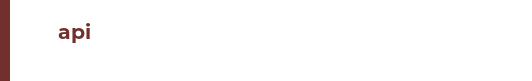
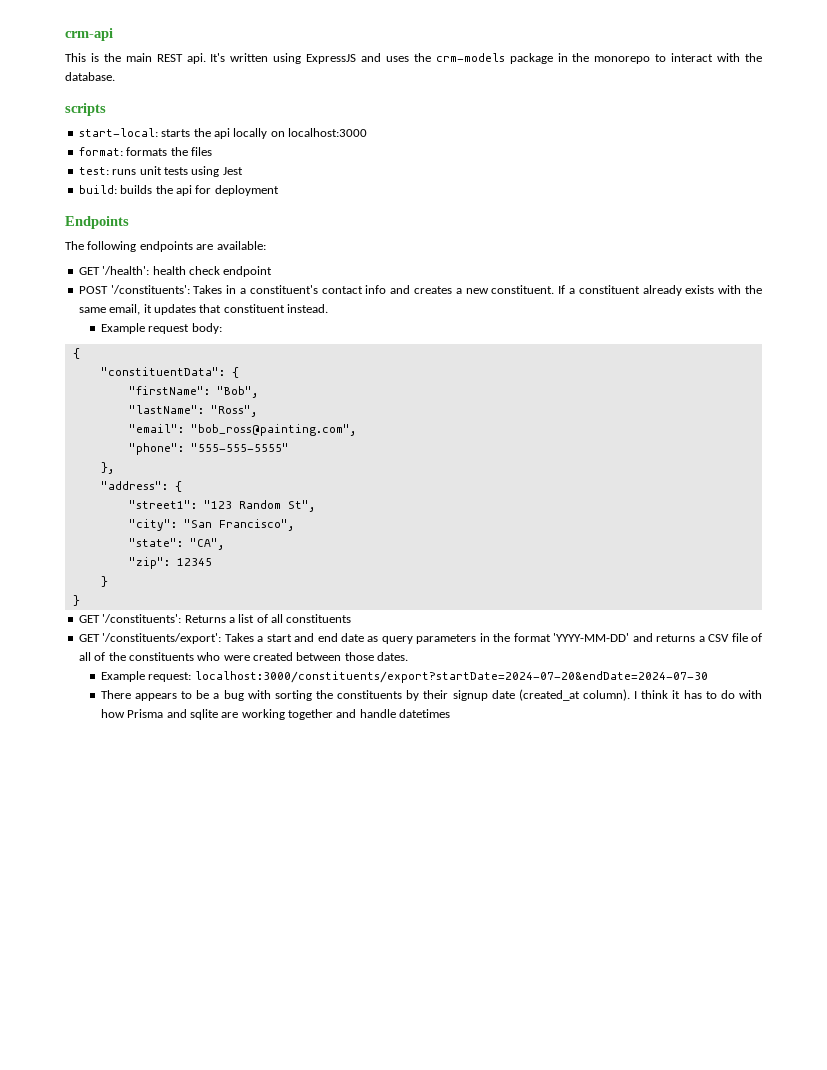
[58,23,91,43] api -> [65,28,113,41] [65,53,763,64] [65,72,115,81] [65,103,106,116] [78,128,367,139] [78,147,212,156] [78,166,243,177] [78,185,279,196] [65,216,129,229] [65,241,266,252] [78,266,273,277] [78,285,762,296] [78,304,328,315] [100,323,222,334] [72,348,80,359] [100,367,239,378] [128,386,258,398] [128,405,257,417] [128,424,356,436] [128,443,289,455] [100,462,114,474] [100,481,182,492] [128,500,315,512] [128,519,294,531] [128,538,224,550] [128,557,212,569] [100,576,108,587] [72,595,80,606] [78,614,352,623] [78,633,762,644] [78,652,409,661] [100,671,708,683] [100,689,762,701] [100,709,451,720] crm-api // This is the main REST api. It's written using ExpressJS and uses the crm-models package in the monorepo to interact with the database. // scripts // start-local: starts the api locally on localhost:3000 // format: formats the files // test: runs unit tests using Jest // build: builds the api for deployment // Endpoints // The following endpoints are available: // GET '/health': health check endpoint // POST '/constituents': Takes in a constituent's contact info and creates a new constituent. If a constituent already exists with the same email, it updates that constituent instead. // Example request body: // { // "constituentData": { // "firstName": "Bob", // "lastName": "Ross", // "email": "bob_ross@painting.com", // "phone": "555-555-5555" // }, // "address": { // "street1": "123 Random St", // "city": "San Francisco", // "state": "CA", // "zip": 12345 // } // } // GET '/constituents': Returns a list of all constituents // GET '/constituents/export': Takes a start and end date as query parameters in the format 'YYYY-MM-DD' and returns a CSV file of all of the constituents who were created between those dates. // Example request: localhost:3000/constituents/export?startDate=2024-07-20&endDate=2024-07-30 // There appears to be a bug with sorting the constituents by their signup date (created_at column). I think it has to do with how Prisma and sqlite are working together and handle datetimes

